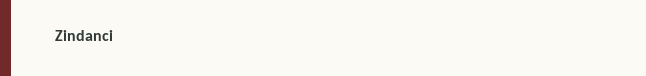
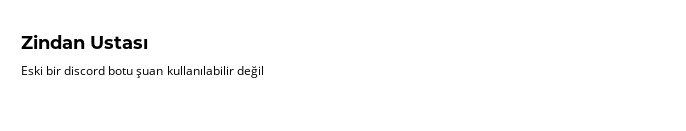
[55,30,113,41] Zindanci -> [21,34,148,49] [21,66,264,78] Zindan Ustası // Eski bir discord botu şuan kullanılabilir değil

